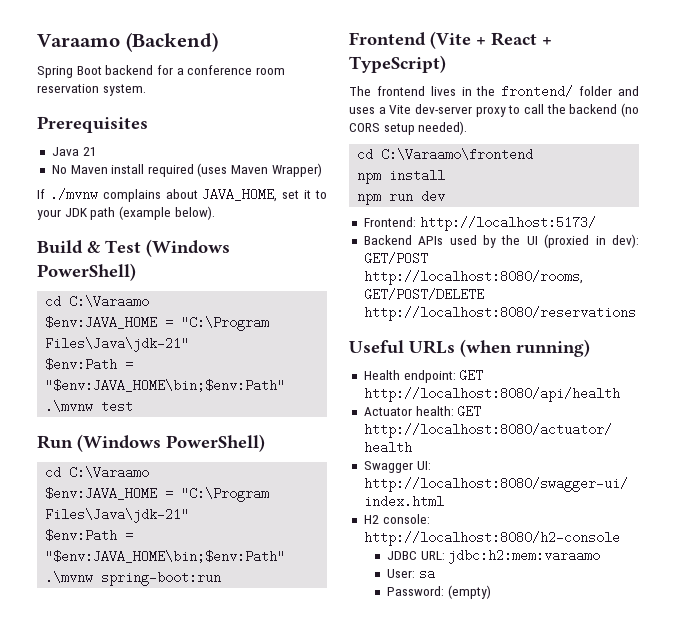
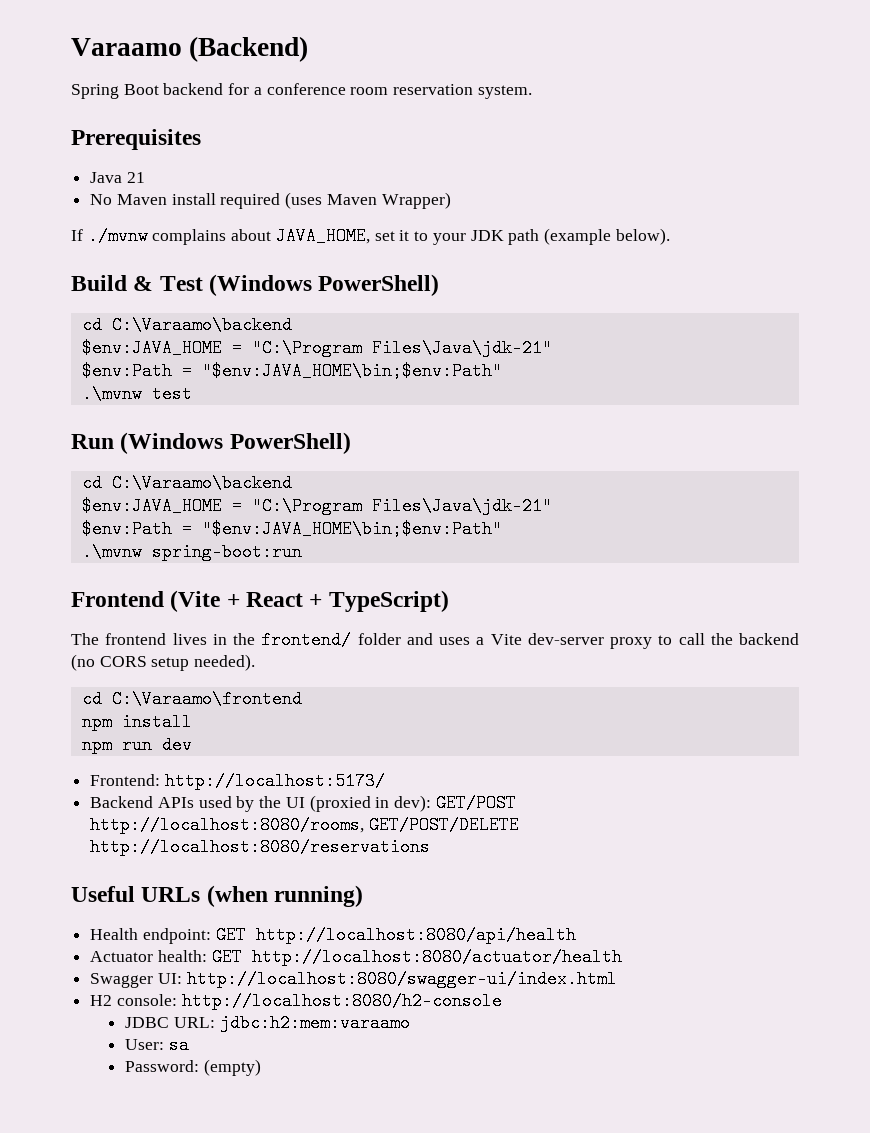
[69,295,150,308] C:\Varaamo -> [111,316,292,334] C:\Varaamo\backend
[69,466,150,479] C:\Varaamo -> [111,474,292,492] C:\Varaamo\backend

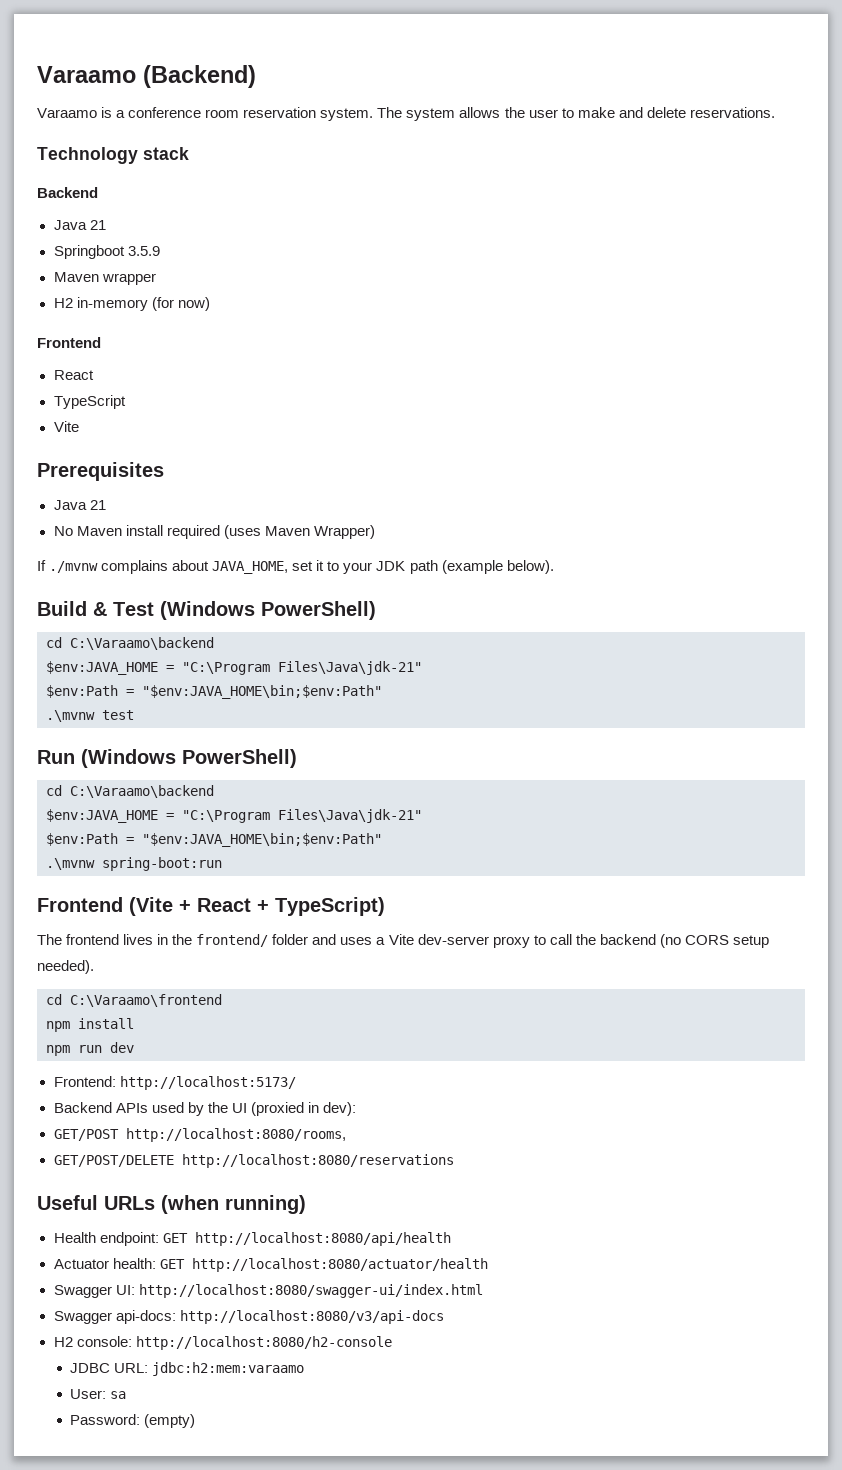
[71,83,250,99] Spring Boot backend for -> [37,107,113,118] Varaamo is
(532, 92) none -> [377,107,775,121] [37,147,189,164] [37,187,98,198] [53,220,106,230] [53,245,160,259] [53,272,156,285] [53,297,210,311] [37,337,101,348] [53,370,94,380] [53,395,126,409] [53,421,79,432] The system allows the user to make and delete reservations. // Technology stack // Backend // Java 21 // Springboot 3.5.9 // Maven wrapper // H2 in-memory (for now) // Frontend // React // TypeScript // Vite
(432, 803) none -> (356, 1109) //
(365, 825) none -> (346, 1135) //
(617, 979) none -> [53,1310,444,1324] // Swagger api-docs: http://localhost:8080/v3/api-docs

